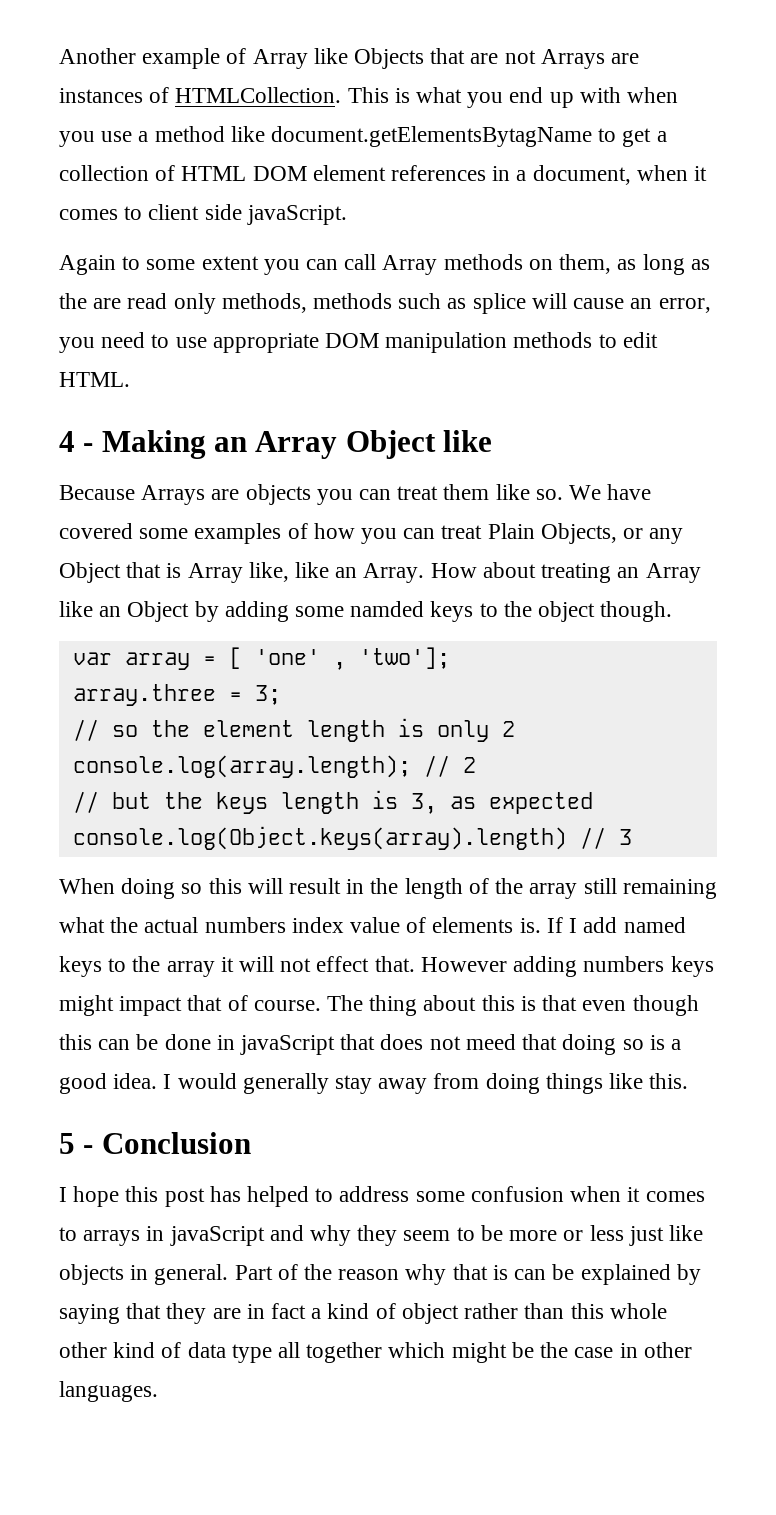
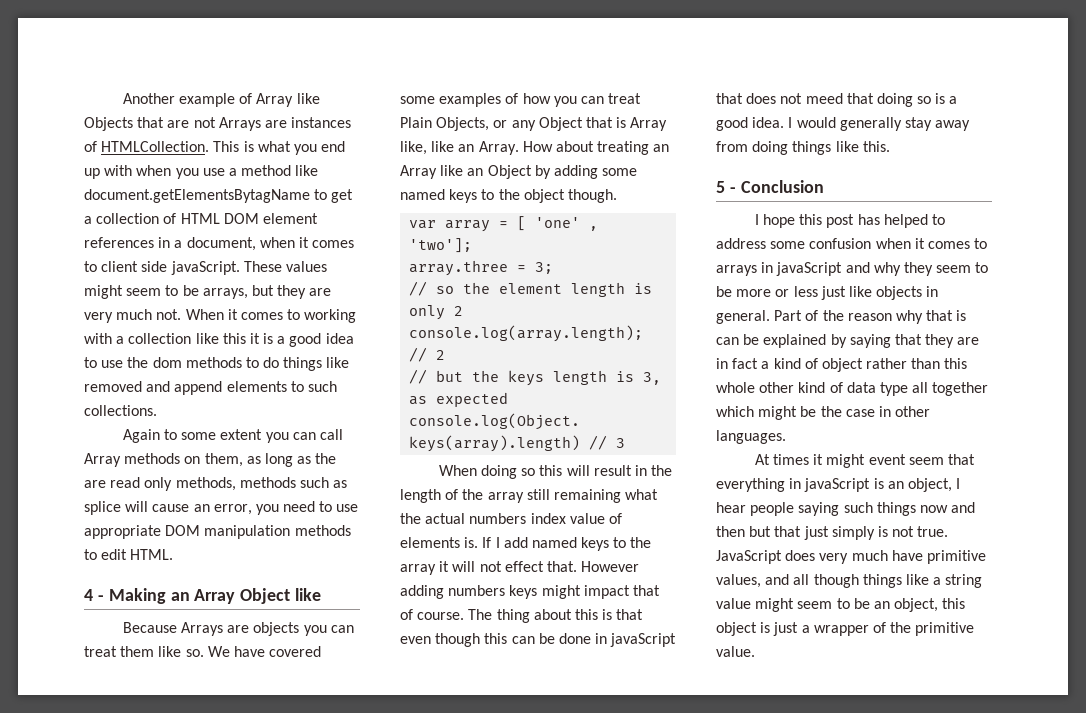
(347, 215) none -> [243,261,327,272] [84,285,332,299] [84,309,357,323] [84,333,354,347] [84,357,350,371] [84,381,337,395] [84,405,157,416] These values might seem to be arrays, but they are very much not. When it comes to working with a collection like this it is a good idea to use the dom methods to do things like removed and append elements to such collections.
[350,601,425,617] namded -> [400,189,445,200] named
(158, 1391) none -> [754,454,975,468] [716,478,961,492] [716,502,976,516] [716,526,949,540] [716,550,986,564] [716,574,983,588] [716,598,966,612] [716,622,975,636] [716,646,755,657] // At times it might event seem that everything in javaScript is an object, I hear people saying such things now and then but that just simply is not true. JavaScript does very much have primitive values, and all though things like a string value might seem to be an object, this object is just a wrapper of the primitive value.

